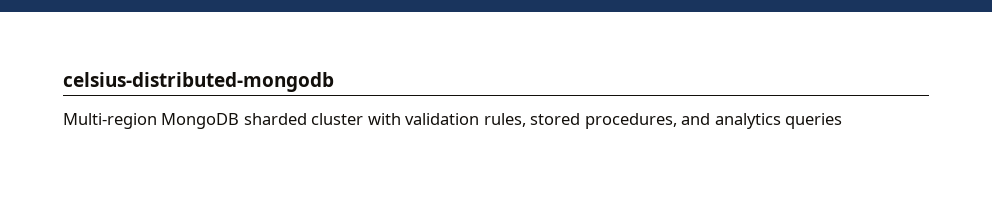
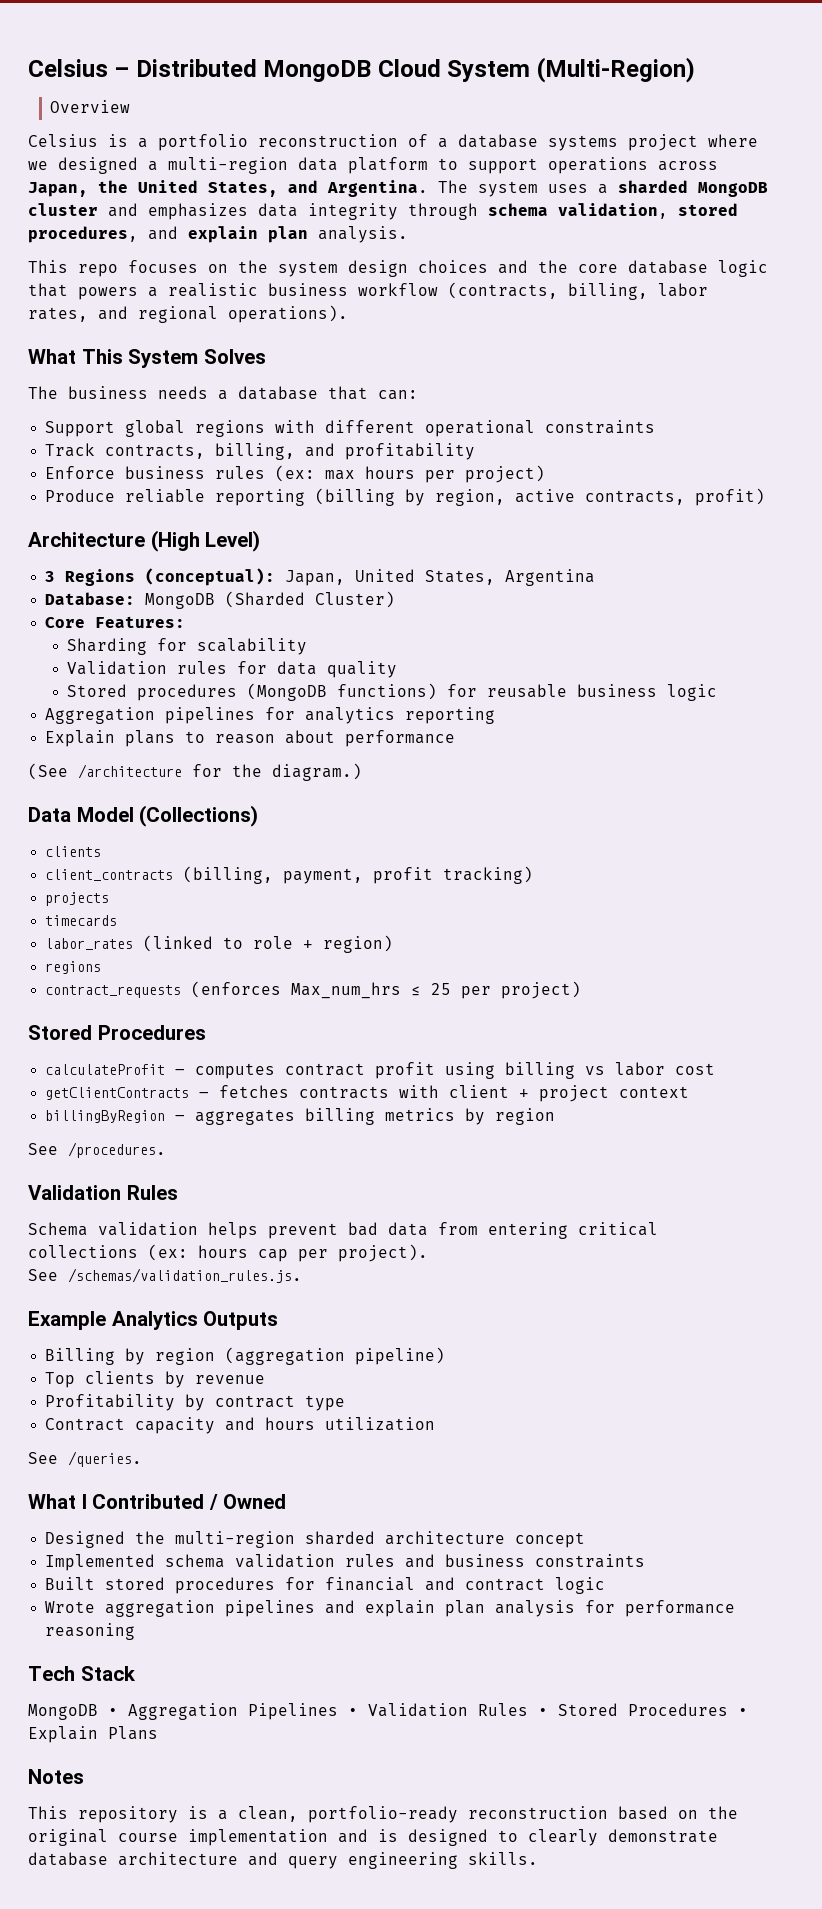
[63,72,334,92] [63,113,843,129] celsius-distributed-mongodb // Multi-region MongoDB sharded cluster with validation rules, stored procedures, and analytics queries -> [28,57,695,83] [50,100,131,113] [28,134,758,151] [28,157,718,174] [28,180,768,197] [28,203,738,220] [28,226,408,243] [28,260,768,277] [28,282,708,300] [28,305,348,323] [28,349,266,368] [28,386,418,400] [45,420,656,437] [45,443,476,460] [45,465,546,483] [45,488,766,506] [28,530,261,552] [45,568,596,586] [45,591,396,609] [45,616,186,628] [67,638,308,655] [67,661,398,678] [67,683,718,701] [45,707,496,724] [45,730,456,747] [28,763,362,781] [28,805,259,827] [45,846,102,857] [45,866,534,884] [45,892,110,906] [45,915,118,926] [45,935,394,953] [45,961,102,974] [45,981,582,999] [28,1025,206,1040] [45,1062,716,1079] [45,1085,690,1102] [45,1108,556,1125] [28,1142,166,1158] [28,1185,178,1200] [28,1222,658,1239] [28,1244,428,1262] [28,1268,302,1283] [28,1311,279,1330] [45,1347,446,1365] [45,1371,266,1388] [45,1394,346,1411] [45,1417,436,1434] [28,1451,142,1467] [28,1494,287,1510] [45,1531,586,1548] [45,1554,646,1571] [45,1577,606,1594] [45,1600,736,1617] [45,1623,136,1640] [28,1666,136,1681] [28,1703,748,1720] [28,1726,158,1743] [28,1769,84,1784] [28,1806,738,1823] [28,1829,718,1846] [28,1852,538,1869] Celsius – Distributed MongoDB Cloud System (Multi-Region) // Overview // Celsius is a portfolio reconstruction of a database systems project where we designed a multi-region data platform to support operations across Japan, the United States, and Argentina. The system uses a sharded MongoDB cluster and emphasizes data integrity through schema validation, stored procedures, and explain plan analysis. // This repo focuses on the system design choices and the core database logic that powers a realistic business workflow (contracts, billing, labor rates, and regional operations). // What This System Solves // The business needs a database that can: // Support global regions with different operational constraints // Track contracts, billing, and profitability // Enforce business rules (ex: max hours per project) // Produce reliable reporting (billing by region, active contracts, profit) // Architecture (High Level) // 3 Regions (conceptual): Japan, United States, Argentina // Database: MongoDB (Sharded Cluster) // Core Features: // Sharding for scalability // Validation rules for data quality // Stored procedures (MongoDB functions) for reusable business logic // Aggregation pipelines for analytics reporting // Explain plans to reason about performance // (See /architecture for the diagram.) // Data Model (Collections) // clients // client_contracts (billing, payment, profit tracking) // projects // timecards // labor_rates (linked to role + region) // regions // contract_requests (enforces Max_num_hrs ≤ 25 per project) // Stored Procedures // calculateProfit – computes contract profit using billing vs labor cost // getClientContracts – fetches contracts with client + project context // billingByRegion – aggregates billing metrics by region // See /procedures. // Validation Rules // Schema validation helps prevent bad data from entering critical collections (ex: hours cap per project). // See /schemas/validation_rules.js. // Example Analytics Outputs // Billing by region (aggregation pipeline) // Top clients by revenue // Profitability by contract type // Contract capacity and hours utilization // See /queries. // What I Contributed / Owned // Designed the multi-region sharded architecture concept // Implemented schema validation rules and business constraints // Built stored procedures for financial and contract logic // Wrote aggregation pipelines and explain plan analysis for performance reasoning // Tech Stack // MongoDB • Aggregation Pipelines • Validation Rules • Stored Procedures • Explain Plans // Notes // This repository is a clean, portfolio-ready reconstruction based on the original course implementation and is designed to clearly demonstrate database architecture and query engineering skills.

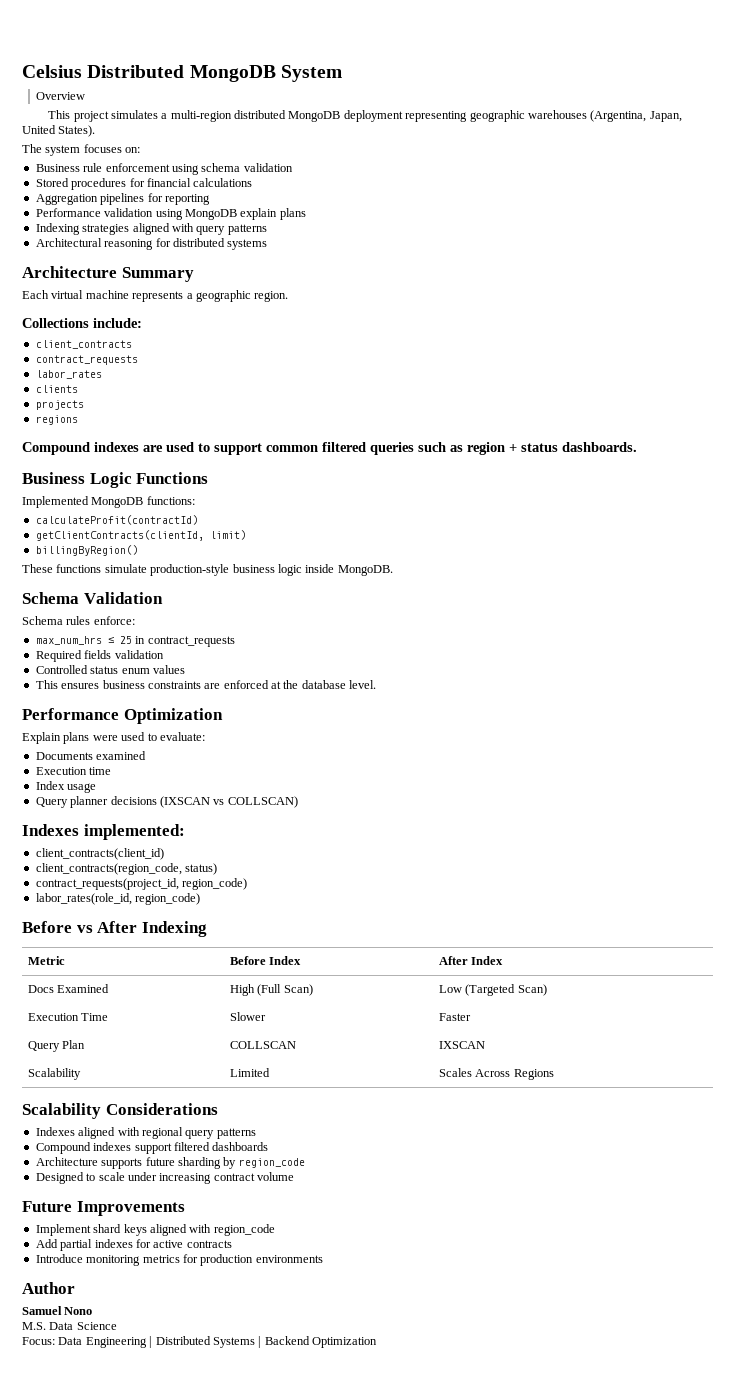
[28,59,130,77] Celsius – -> [22,65,82,78] Celsius
[377,57,695,83] Cloud System (Multi-Region) -> [280,65,342,82] System
[28,134,758,151] [28,157,718,174] [28,180,768,197] [28,203,738,220] [28,226,408,243] [28,260,768,277] [28,282,708,300] [28,305,348,323] [28,349,266,368] [28,386,418,400] [45,420,656,437] [45,443,476,460] [45,465,546,483] [45,488,766,506] [28,530,261,552] [45,568,596,586] [45,591,396,609] [45,616,186,628] [67,638,308,655] [67,661,398,678] [67,683,718,701] Celsius is a portfolio reconstruction of a database systems project where we designed a multi-region data platform to support operations across Japan, the United States, and Argentina. The system uses a sharded MongoDB cluster and emphasizes data integrity through schema validation, stored procedures, and explain plan analysis. // This repo focuses on the system design choices and the core database logic that powers a realistic business workflow (contracts, billing, labor rates, and regional operations). // What This System Solves // The business needs a database that can: // Support global regions with different operational constraints // Track contracts, billing, and profitability // Enforce business rules (ex: max hours per project) // Produce reliable reporting (billing by region, active contracts, profit) // Architecture (High Level) // 3 Regions (conceptual): Japan, United States, Argentina // Database: MongoDB (Sharded Cluster) // Core Features: // Sharding for scalability // Validation rules for data quality // Stored procedures (MongoDB functions) for reusable business logic -> [48,110,682,122] [22,125,96,137] [22,144,141,156] [35,163,293,175] [35,178,253,190] This project simulates a multi-region distributed MongoDB deployment representing geographic warehouses (Argentina, Japan, United States). // The system focuses on: // Business rule enforcement using schema validation // Stored procedures for financial calculations
[305,707,396,724] analytics -> (163, 197) none
[45,730,456,747] [28,763,362,781] [28,805,259,827] [45,846,102,857] [45,866,534,884] [45,892,110,906] [45,915,118,926] [45,935,394,953] [45,961,102,974] [45,981,582,999] [28,1025,206,1040] [45,1062,716,1079] [45,1085,690,1102] [45,1108,556,1125] [28,1142,166,1158] [28,1185,178,1200] [28,1222,658,1239] [28,1244,428,1262] [28,1268,302,1283] [28,1311,279,1330] [45,1347,446,1365] [45,1371,266,1388] [45,1394,346,1411] [45,1417,436,1434] [28,1451,142,1467] [28,1494,287,1510] [45,1531,586,1548] [45,1554,646,1571] [45,1577,606,1594] [45,1600,736,1617] [45,1623,136,1640] [28,1666,136,1681] [28,1703,748,1720] [28,1726,158,1743] [28,1769,84,1784] [28,1806,738,1823] [28,1829,718,1846] [28,1852,538,1869] Explain plans to reason about performance // (See /architecture for the diagram.) // Data Model (Collections) // clients // client_contracts (billing, payment, profit tracking) // projects // timecards // labor_rates (linked to role + region) // regions // contract_requests (enforces Max_num_hrs ≤ 25 per project) // Stored Procedures // calculateProfit – computes contract profit using billing vs labor cost // getClientContracts – fetches contracts with client + project context // billingByRegion – aggregates billing metrics by region // See /procedures. // Validation Rules // Schema validation helps prevent bad data from entering critical collections (ex: hours cap per project). // See /schemas/validation_rules.js. // Example Analytics Outputs // Billing by region (aggregation pipeline) // Top clients by revenue // Profitability by contract type // Contract capacity and hours utilization // See /queries. // What I Contributed / Owned // Designed the multi-region sharded architecture concept // Implemented schema validation rules and business constraints // Built stored procedures for financial and contract logic // Wrote aggregation pipelines and explain plan analysis for performance reasoning // Tech Stack // MongoDB • Aggregation Pipelines • Validation Rules • Stored Procedures • Explain Plans // Notes // This repository is a clean, portfolio-ready reconstruction based on the original course implementation and is designed to clearly demonstrate database architecture and query engineering skills. -> [35,208,306,220] [35,223,267,235] [35,238,268,250] [22,266,194,282] [22,290,289,302] [22,318,142,328] [35,340,132,349] [35,355,138,365] [35,370,102,379] [35,385,78,393] [35,400,84,410] [35,415,78,425] [22,442,637,455] [22,472,209,488] [22,496,195,508] [35,515,198,525] [35,530,246,541] [35,545,138,556] [22,564,393,576] [22,592,163,604] [22,616,135,625] [35,636,235,647] [35,650,164,662] [35,665,185,674] [35,680,377,689] [22,708,223,724] [22,732,205,744] [35,751,147,760] [35,767,112,775] [35,781,97,793] [35,796,298,808] [22,824,185,840] [35,848,164,860] [35,863,218,875] [35,878,248,890] [35,893,201,905] [22,921,207,937] [27,956,65,965] [229,956,302,965] [438,956,504,965] [27,984,110,993] [229,984,313,996] [438,984,547,996] [27,1013,109,1021] [229,1012,266,1021] [438,1013,471,1021] [27,1040,86,1052] [229,1041,296,1049] [438,1041,485,1049] [27,1068,81,1080] [229,1068,270,1077] [438,1068,554,1080] [22,1103,218,1119] [35,1127,256,1139] [35,1142,269,1154] [35,1157,305,1169] [35,1172,294,1184] [22,1201,185,1216] [35,1224,275,1236] [35,1239,232,1251] [35,1254,323,1266] [22,1282,75,1294] [22,1306,93,1315] [22,1322,117,1330] [22,1336,377,1348] Performance validation using MongoDB explain plans // Indexing strategies aligned with query patterns // Architectural reasoning for distributed systems // Architecture Summary // Each virtual machine represents a geographic region. // Collections include: // client_contracts // contract_requests // labor_rates // clients // projects // regions // Compound indexes are used to support common filtered queries such as region + status dashboards. // Business Logic Functions // Implemented MongoDB functions: // calculateProfit(contractId) // getClientContracts(clientId, limit) // billingByRegion() // These functions simulate production-style business logic inside MongoDB. // Schema Validation // Schema rules enforce: // max_num_hrs ≤ 25 in contract_requests // Required fields validation // Controlled status enum values // This ensures business constraints are enforced at the database level. // Performance Optimization // Explain plans were used to evaluate: // Documents examined // Execution time // Index usage // Query planner decisions (IXSCAN vs COLLSCAN) // Indexes implemented: // client_contracts(client_id) // client_contracts(region_code, status) // contract_requests(project_id, region_code) // labor_rates(role_id, region_code) // Before vs After Indexing // Metric | Before Index | After Index // Docs Examined | High (Full Scan) | Low (Targeted Scan) // Execution Time | Slower | Faster // Query Plan | COLLSCAN | IXSCAN // Scalability | Limited | Scales Across Regions // Scalability Considerations // Indexes aligned with regional query patterns // Compound indexes support filtered dashboards // Architecture supports future sharding by region_code // Designed to scale under increasing contract volume // Future Improvements // Implement shard keys aligned with region_code // Add partial indexes for active contracts // Introduce monitoring metrics for production environments // Author // Samuel Nono // M.S. Data Science // Focus: Data Engineering | Distributed Systems | Backend Optimization

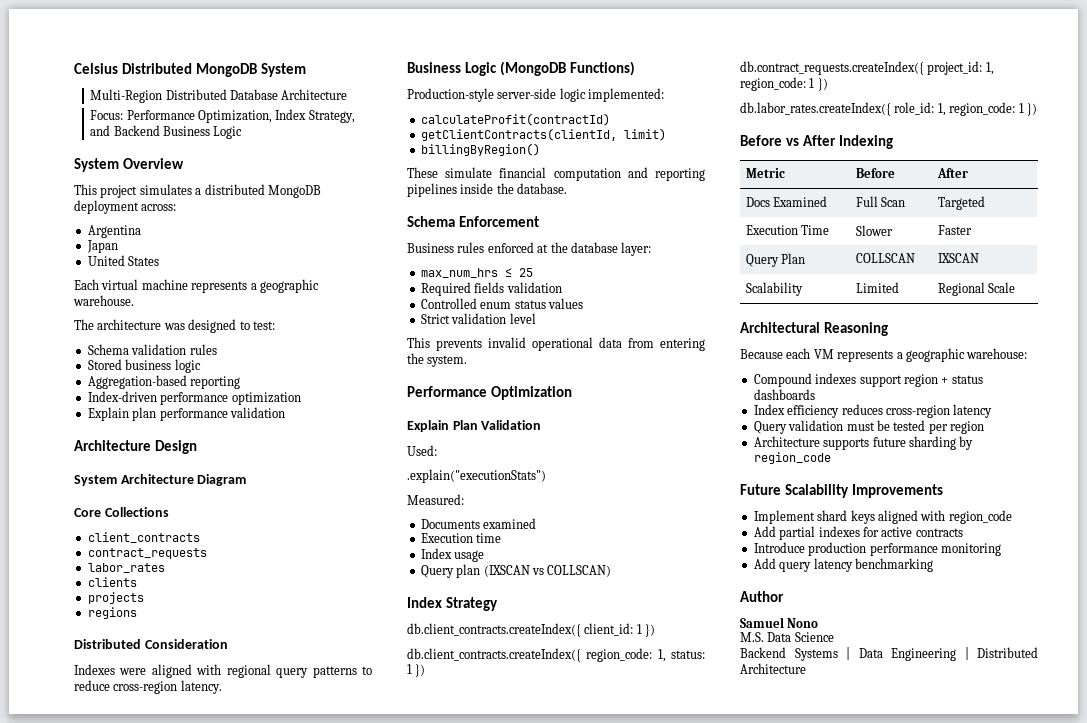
(342, 73) none -> [90,89,348,103] [90,109,355,123] [90,125,243,139] [74,158,119,172] Multi-Region Distributed Database Architecture // Focus: Performance Optimization, Index Strategy, and Backend Business Logic // System
[170,110,232,122] multi-region -> (202, 191) none
[405,110,682,122] [22,125,96,137] [22,144,141,156] [35,163,293,175] [35,178,253,190] [35,193,210,205] [35,208,306,220] [35,223,267,235] [35,238,268,250] [22,266,194,282] representing geographic warehouses (Argentina, Japan, United States). // The system focuses on: // Business rule enforcement using schema validation // Stored procedures for financial calculations // Aggregation pipelines for reporting // Performance validation using MongoDB explain plans // Indexing strategies aligned with query patterns // Architectural reasoning for distributed systems // Architecture Summary -> [141,204,177,211] [87,225,141,238] [86,240,118,253] [87,255,160,266] across: // Argentina // Japan // United States
[254,291,289,302] region. // -> [73,295,134,306] [74,319,275,333] [87,344,217,355] [87,359,201,373] [87,375,241,389] [87,391,301,405] [87,407,285,421] [74,440,197,454] [74,474,247,486] [74,508,101,517] warehouse. // The architecture was designed to test: // Schema validation rules // Stored business logic // Aggregation-based reporting // Index-driven performance optimization // Explain plan performance validation // Architecture Design // System Architecture Diagram // Core
[93,318,142,328] include: -> (169, 512) none
[22,442,637,455] [22,472,209,488] [22,496,195,508] Compound indexes are used to support common filtered queries such as region + status dashboards. // Business Logic Functions // Implemented MongoDB functions: -> [74,639,228,649] [74,664,372,678] [74,680,222,694] [407,61,635,76] [407,88,665,102] Distributed Consideration // Indexes were aligned with regional query patterns to reduce cross-region latency. // Business Logic (MongoDB Functions) // Production-style server-side logic implemented:
[56,564,393,576] [22,592,163,604] [22,616,135,625] functions simulate production-style business logic inside MongoDB. // Schema Validation // Schema rules enforce: -> [445,167,705,181] [407,183,568,197] [407,216,539,227] [407,242,652,256] simulate financial computation and reporting pipelines inside the database. // Schema Enforcement // Business rules enforced at the database layer:
[135,636,235,647] in contract_requests -> (533, 272) none
[90,666,150,674] status enum -> [480,300,546,309] enum status
[35,680,377,689] [22,708,223,724] [22,732,205,744] This ensures business constraints are enforced at the database level. // Performance Optimization // Explain plans were used to evaluate: -> [420,313,536,324] [407,337,705,351] [407,353,468,367] [407,386,572,400] [407,420,542,432] [407,445,437,456] [407,469,546,483] [407,494,464,505] Strict validation level // This prevents invalid operational data from entering the system. // Performance Optimization // Explain Plan Validation // Used: // .explain("executionStats") // Measured:
[70,796,157,808] planner decisions -> [456,564,481,578] plan
[22,824,185,840] [35,848,164,860] [35,863,218,875] [35,878,248,890] [35,893,201,905] Indexes implemented: // client_contracts(client_id) // client_contracts(region_code, status) // contract_requests(project_id, region_code) // labor_rates(role_id, region_code) -> [407,597,498,611] [407,623,656,637] [407,648,705,662] [407,664,426,677] [740,61,994,75] [740,77,828,91] [740,102,1037,116] Index Strategy // db.client_contracts.createIndex({ client_id: 1 }) // db.client_contracts.createIndex({ region_code: 1, status: 1 }) // db.contract_requests.createIndex({ project_id: 1, region_code: 1 }) // db.labor_rates.createIndex({ role_id: 1, region_code: 1 })
[269,956,302,965] [438,956,504,965] Index | After Index -> [936,168,968,178] | After
[229,984,313,996] [438,984,547,996] High (Full Scan) | Low (Targeted Scan) -> [855,196,906,207] [937,196,985,210] Full Scan | Targeted
[438,1068,554,1080] [22,1103,218,1119] [35,1127,256,1139] [35,1142,269,1154] Scales Across Regions // Scalability Considerations // Indexes aligned with regional query patterns // Compound indexes support filtered dashboards -> [937,282,1016,296] [740,322,888,336] [740,348,1028,362] [753,373,983,387] [753,389,815,400] [753,404,993,418] [753,420,984,434] Regional Scale // Architectural Reasoning // Because each VM represents a geographic warehouse: // Compound indexes support region + status dashboards // Index efficiency reduces cross-region latency // Query validation must be tested per region
[35,1172,294,1184] // Designed to scale under increasing contract volume -> (831, 458) none
(72, 1206) none -> [784,484,849,498] Scalability
(83, 1258) none -> [808,542,938,556] production performance
[142,1254,323,1266] metrics for production environments -> [753,558,933,572] // Add query latency benchmarking
[22,1337,55,1345] Focus: -> [740,647,850,661] Backend Systems |
[212,1336,377,1348] Systems | Backend Optimization -> [740,663,806,674] Architecture

